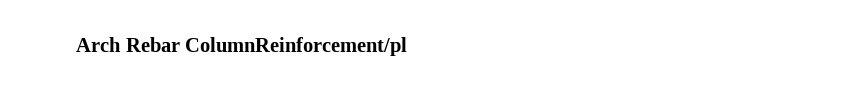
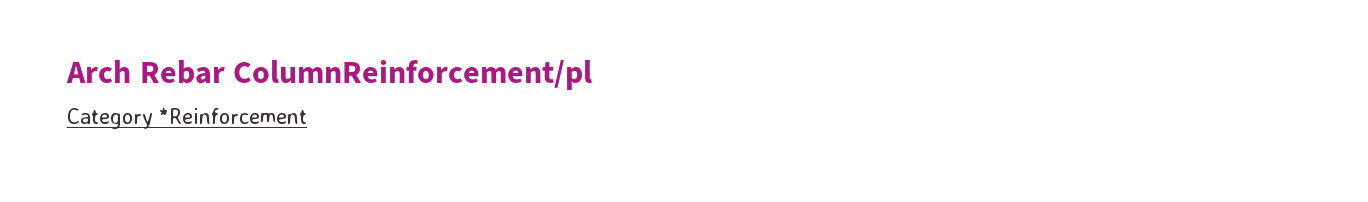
(408, 46) none -> [67,108,307,129] // Category *Reinforcement

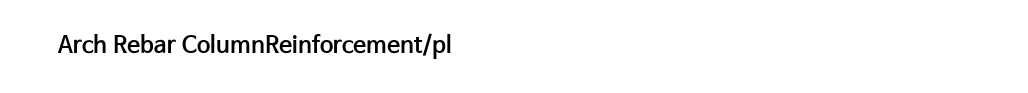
[67,108,307,129] // Category *Reinforcement -> (453, 46) none

